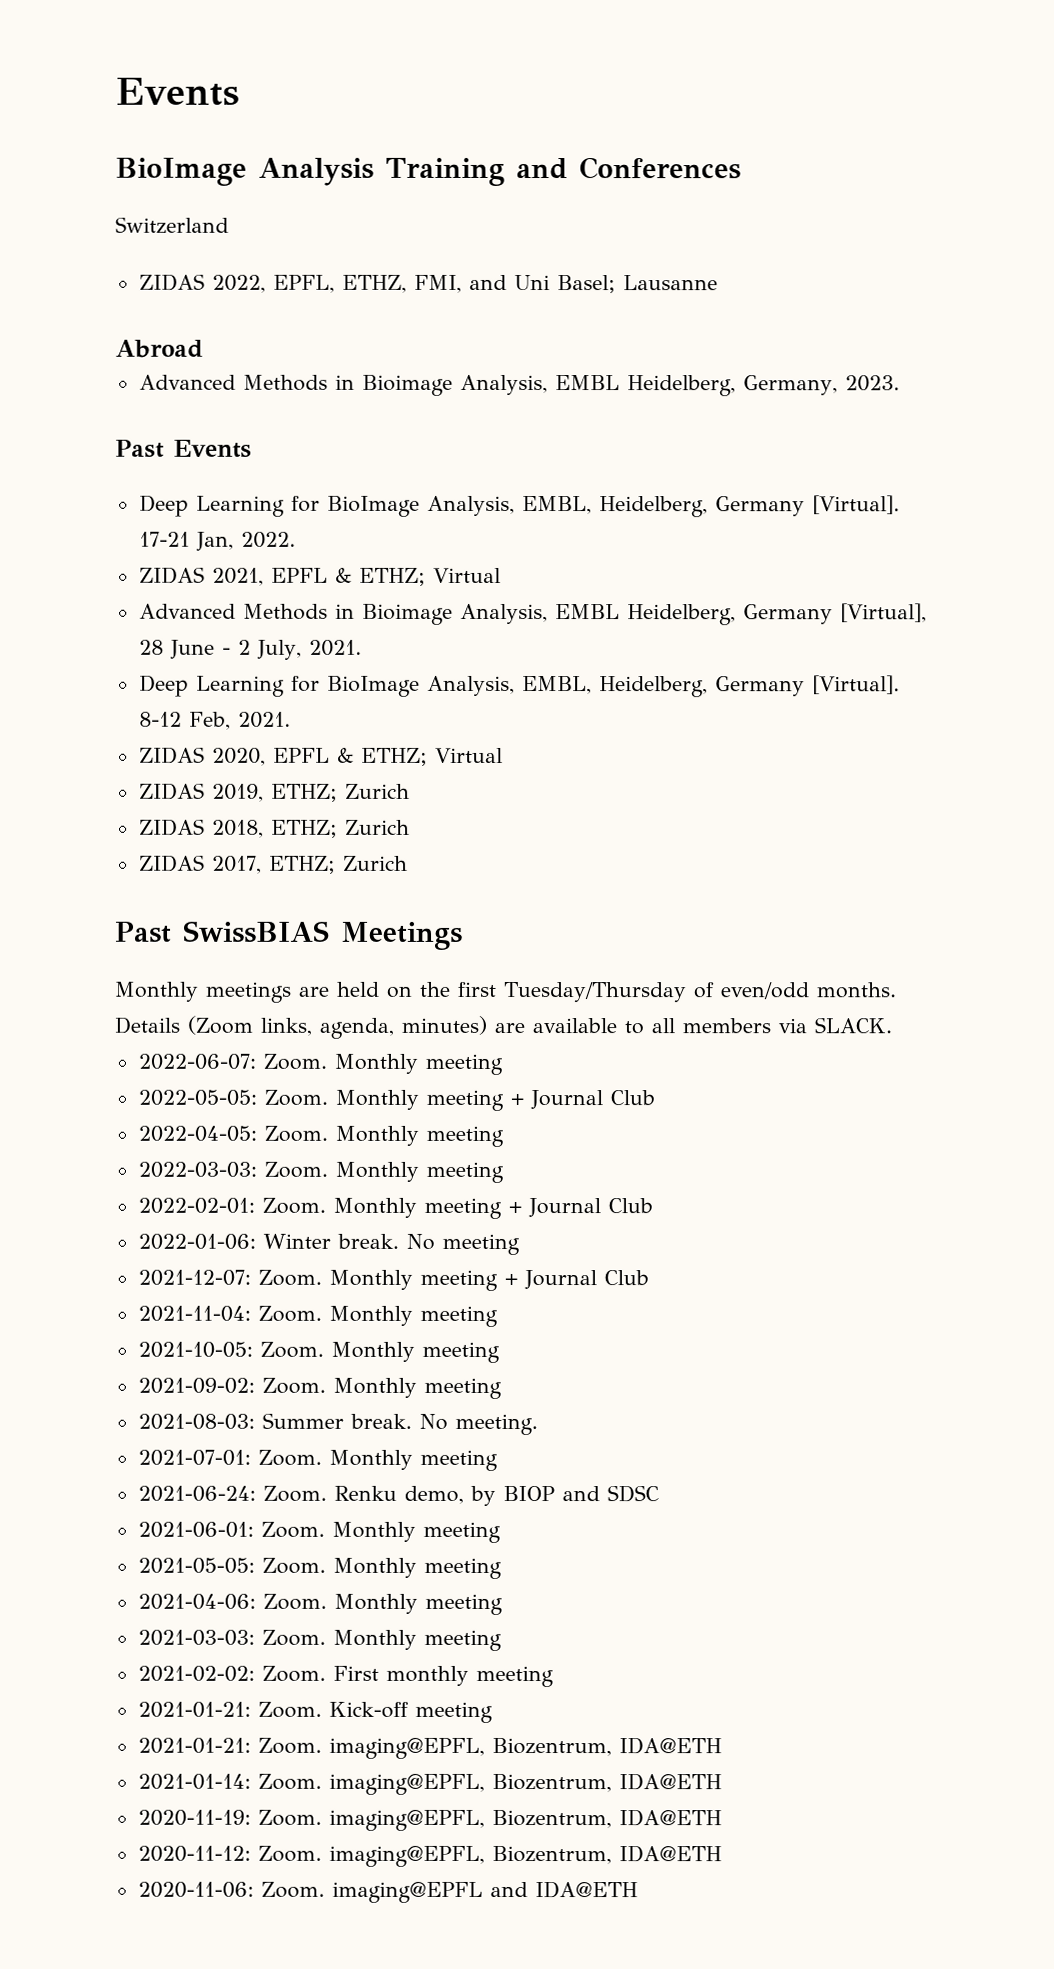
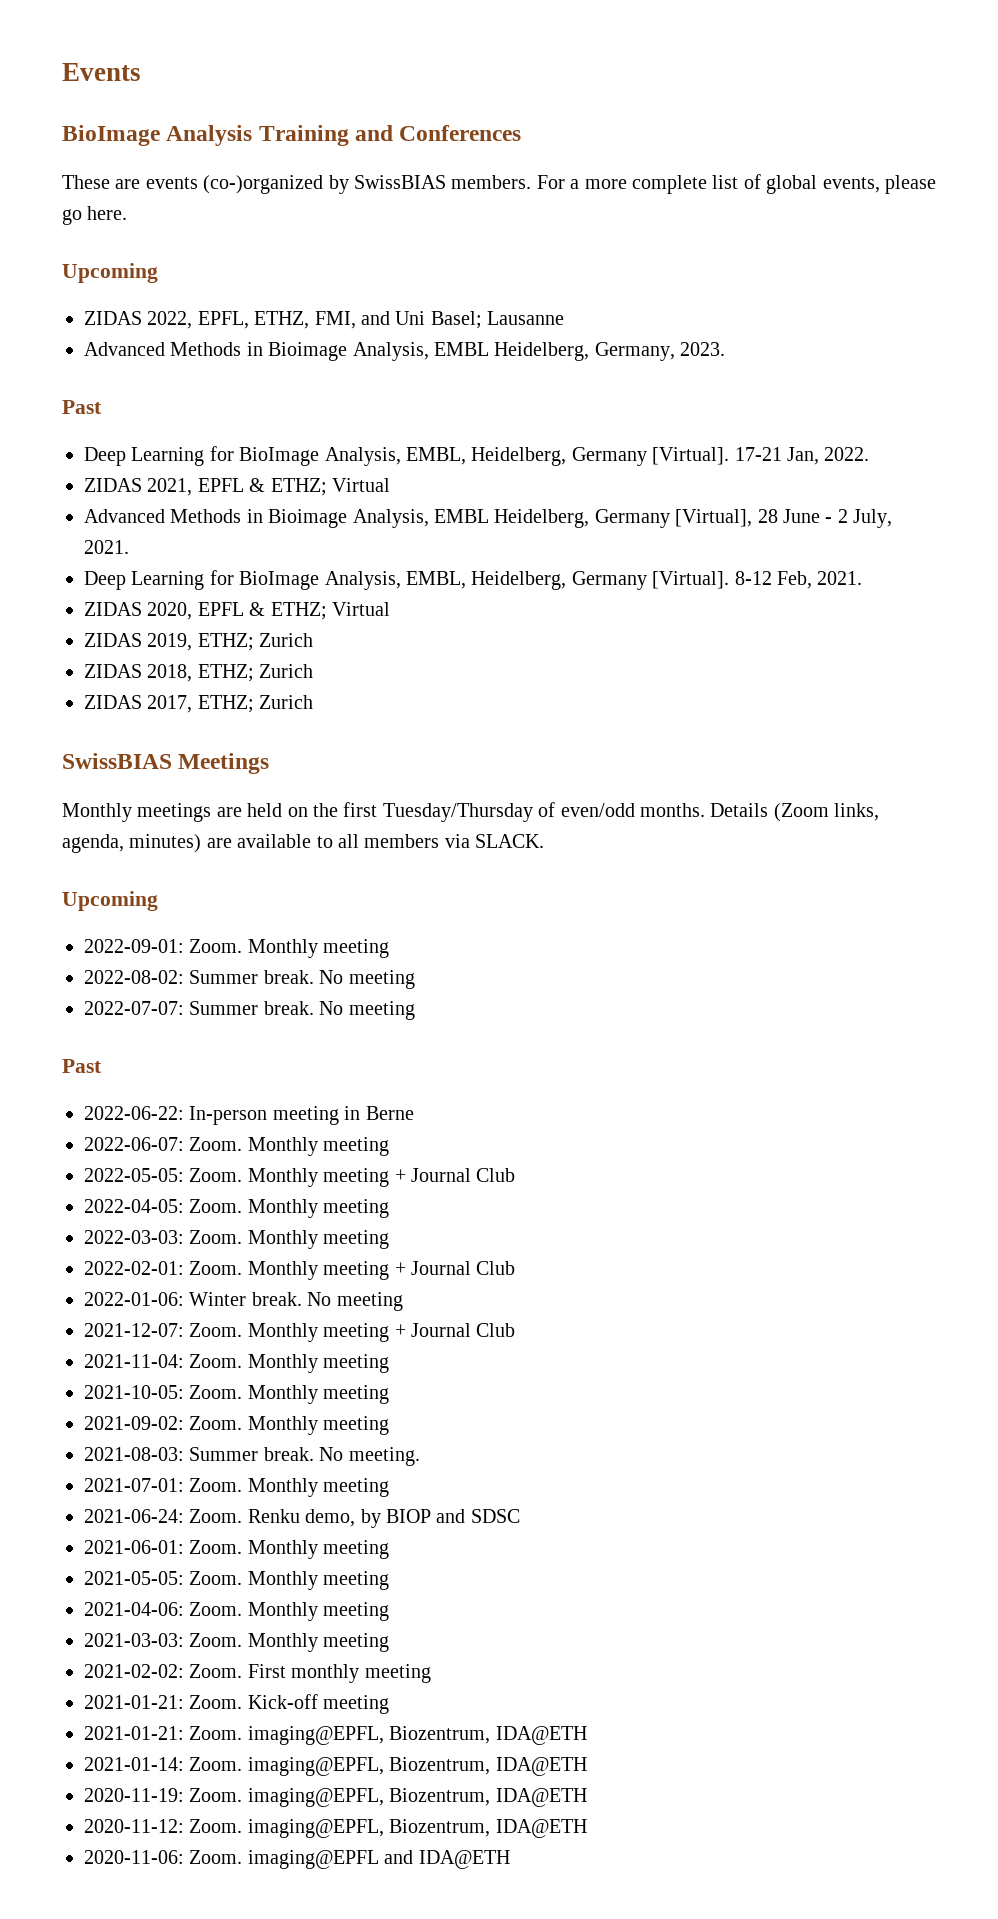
[115,216,229,234] Switzerland -> [62,174,936,194] [62,206,128,225] [62,263,158,283] These are events (co-)organized by SwissBIAS members. For a more complete list of global events, please go here. // Upcoming
[115,339,204,358] // Abroad -> (565, 318) none
[172,439,252,458] Events -> (102, 407) none
[115,921,172,943] Past -> (314, 702) none
(892, 1025) none -> [62,891,158,911] [84,939,390,958] [84,970,415,989] [84,1001,415,1020] [62,1059,102,1073] [84,1106,414,1125] // Upcoming // 2022-09-01: Zoom. Monthly meeting // 2022-08-02: Summer break. No meeting // 2022-07-07: Summer break. No meeting // Past // 2022-06-22: In-person meeting in Berne

